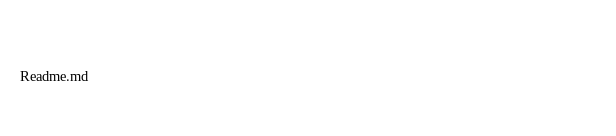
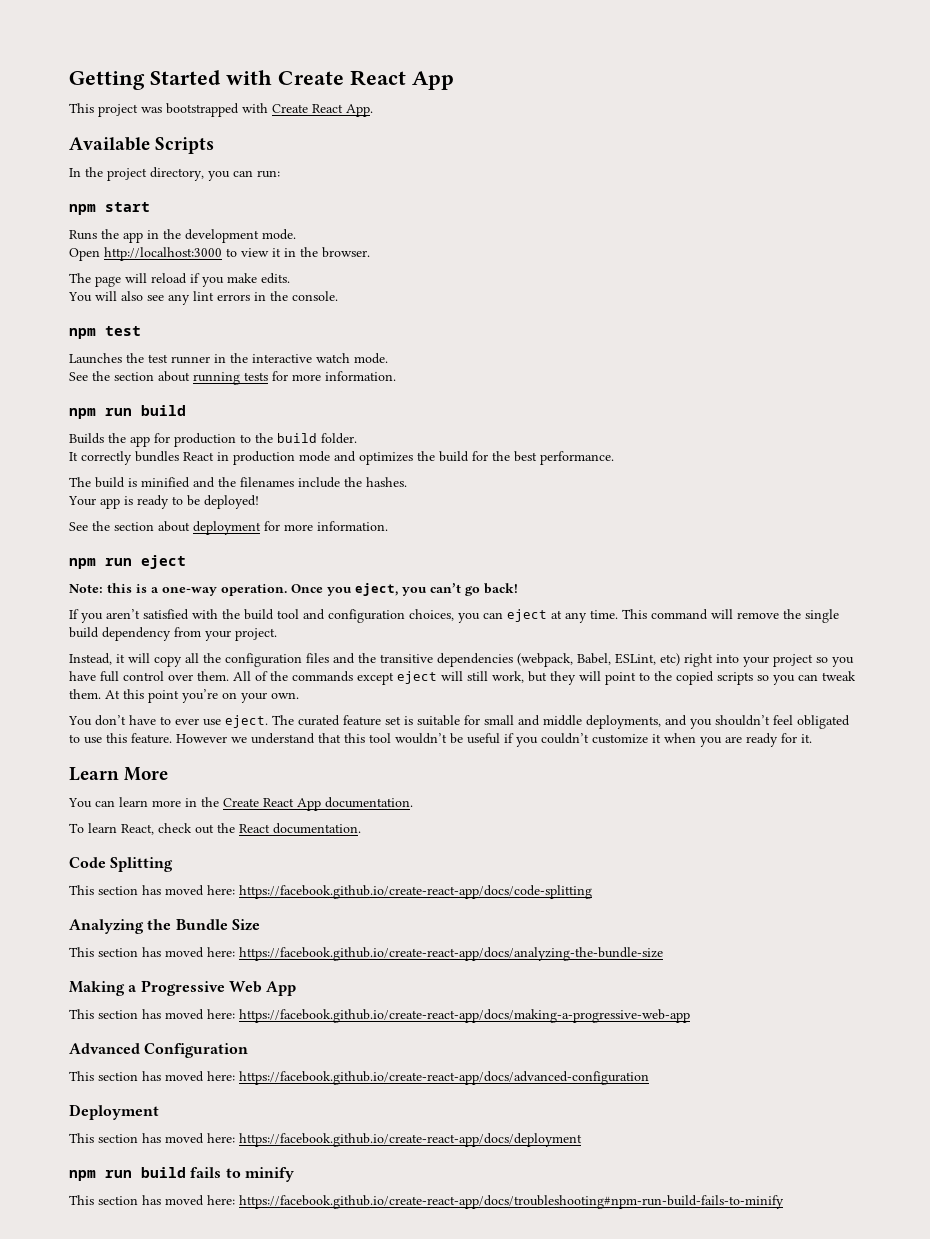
[20,71,89,81] Readme.md -> [69,70,454,90] [69,103,373,117] [69,137,215,154] [69,167,280,181] [69,202,150,215] [69,229,296,243] [69,247,370,261] [69,273,290,287] [68,291,338,305] [69,326,141,339] [69,353,388,364] [69,371,396,385] [69,405,186,419] [69,433,357,447] [69,451,614,465] [69,477,407,488] [68,495,259,509] [69,521,388,535] [69,555,186,569] [69,583,518,596] [69,609,839,623] [69,627,277,641] [69,653,854,667] [69,671,856,685] [69,689,299,703] [68,715,850,729] [69,733,812,747] [69,767,169,781] [68,797,413,811] [69,823,361,835] [69,857,174,872] [69,885,592,899] [69,919,260,934] [69,947,663,961] [69,980,297,996] [69,1009,690,1023] [69,1043,249,1058] [69,1071,649,1085] [69,1104,159,1120] [69,1133,582,1147] [69,1167,294,1182] [69,1195,784,1209] Getting Started with Create React App // This project was bootstrapped with Create React App. // Available Scripts // In the project directory, you can run: // npm start // Runs the app in the development mode. // Open http://localhost:3000 to view it in the browser. // The page will reload if you make edits. // You will also see any lint errors in the console. // npm test // Launches the test runner in the interactive watch mode. // See the section about running tests for more information. // npm run build // Builds the app for production to the build folder. // It correctly bundles React in production mode and optimizes the build for the best performance. // The build is minified and the filenames include the hashes. // Your app is ready to be deployed! // See the section about deployment for more information. // npm run eject // Note: this is a one-way operation. Once you eject, you can’t go back! // If you aren’t satisfied with the build tool and configuration choices, you can eject at any time. This command will remove the single build dependency from your project. // Instead, it will copy all the configuration files and the transitive dependencies (webpack, Babel, ESLint, etc) right into your project so you have full control over them. All of the commands except eject will still work, but they will point to the copied scripts so you can tweak them. At this point you’re on your own. // You don’t have to ever use eject. The curated feature set is suitable for small and middle deployments, and you shouldn’t feel obligated to use this feature. However we understand that this tool wouldn’t be useful if you couldn’t customize it when you are ready for it. // Learn More // You can learn more in the Create React App documentation. // To learn React, check out the React documentation. // Code Splitting // This section has moved here: https://facebook.github.io/create-react-app/docs/code-splitting // Analyzing the Bundle Size // This section has moved here: https://facebook.github.io/create-react-app/docs/analyzing-the-bundle-size // Making a Progressive Web App // This section has moved here: https://facebook.github.io/create-react-app/docs/making-a-progressive-web-app // Advanced Configuration // This section has moved here: https://facebook.github.io/create-react-app/docs/advanced-configuration // Deployment // This section has moved here: https://facebook.github.io/create-react-app/docs/deployment // npm run build fails to minify // This section has moved here: https://facebook.github.io/create-react-app/docs/troubleshooting#npm-run-build-fails-to-minify

